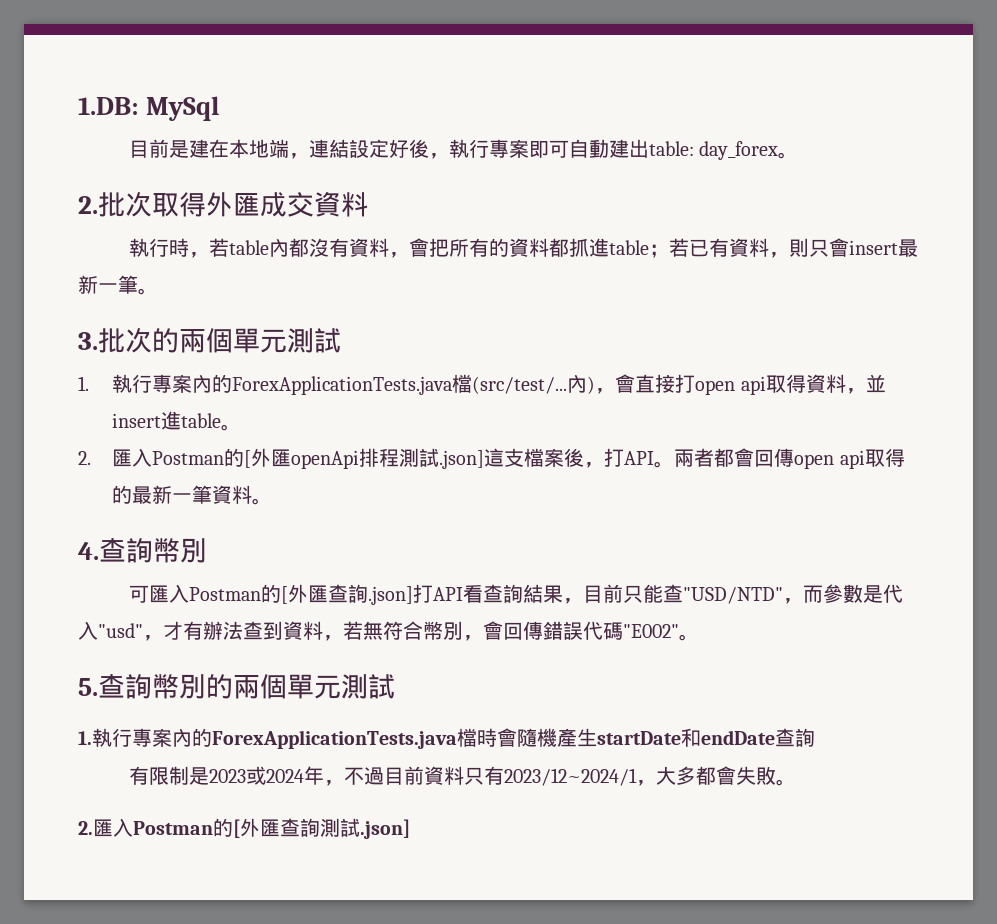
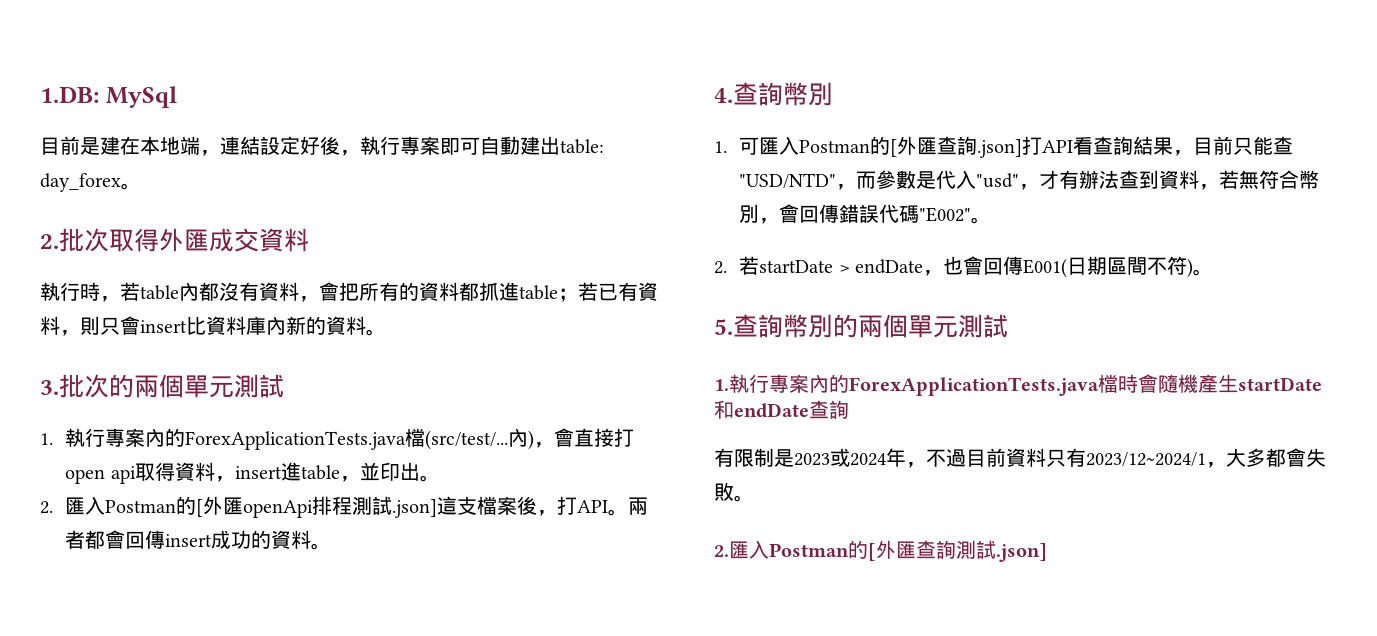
[898,239,919,257] [78,275,138,294] 最新一筆 -> [186,316,366,335] 比資料庫內新的資料
[865,374,886,393] 並 -> (235, 479) none
(222, 420) none -> [339,462,420,482] ，並印出
[794,448,905,469] [112,485,213,504] open api取得的最新一筆 -> [165,530,272,549] insert成功的
(207, 550) none -> [714,141,727,153] 1.
(699, 637) none -> [714,256,1214,278] // 2.若startDate > endDate，也會回傳E001(日期區間不符)。

